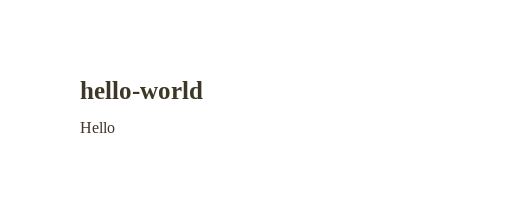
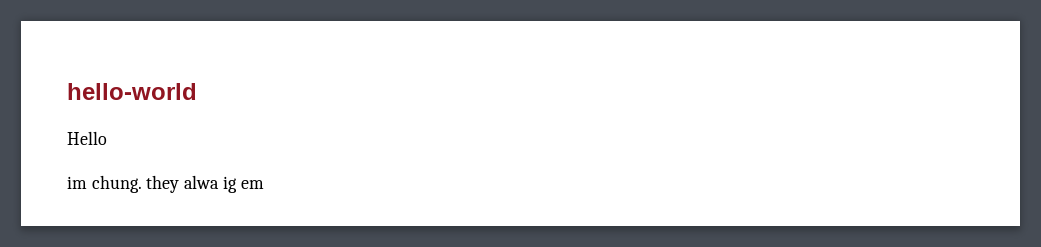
(115, 127) none -> [67,175,264,193] // im chung. they alwa ig em

